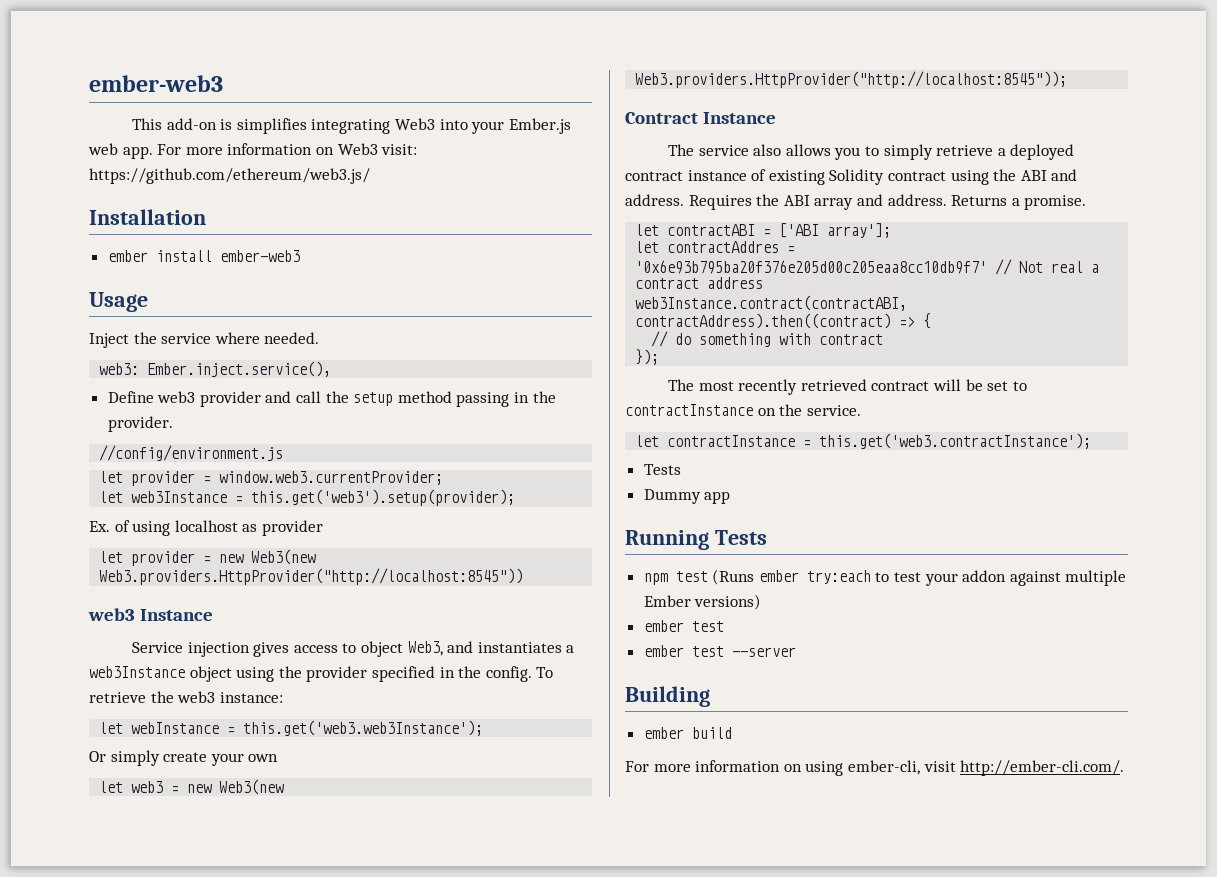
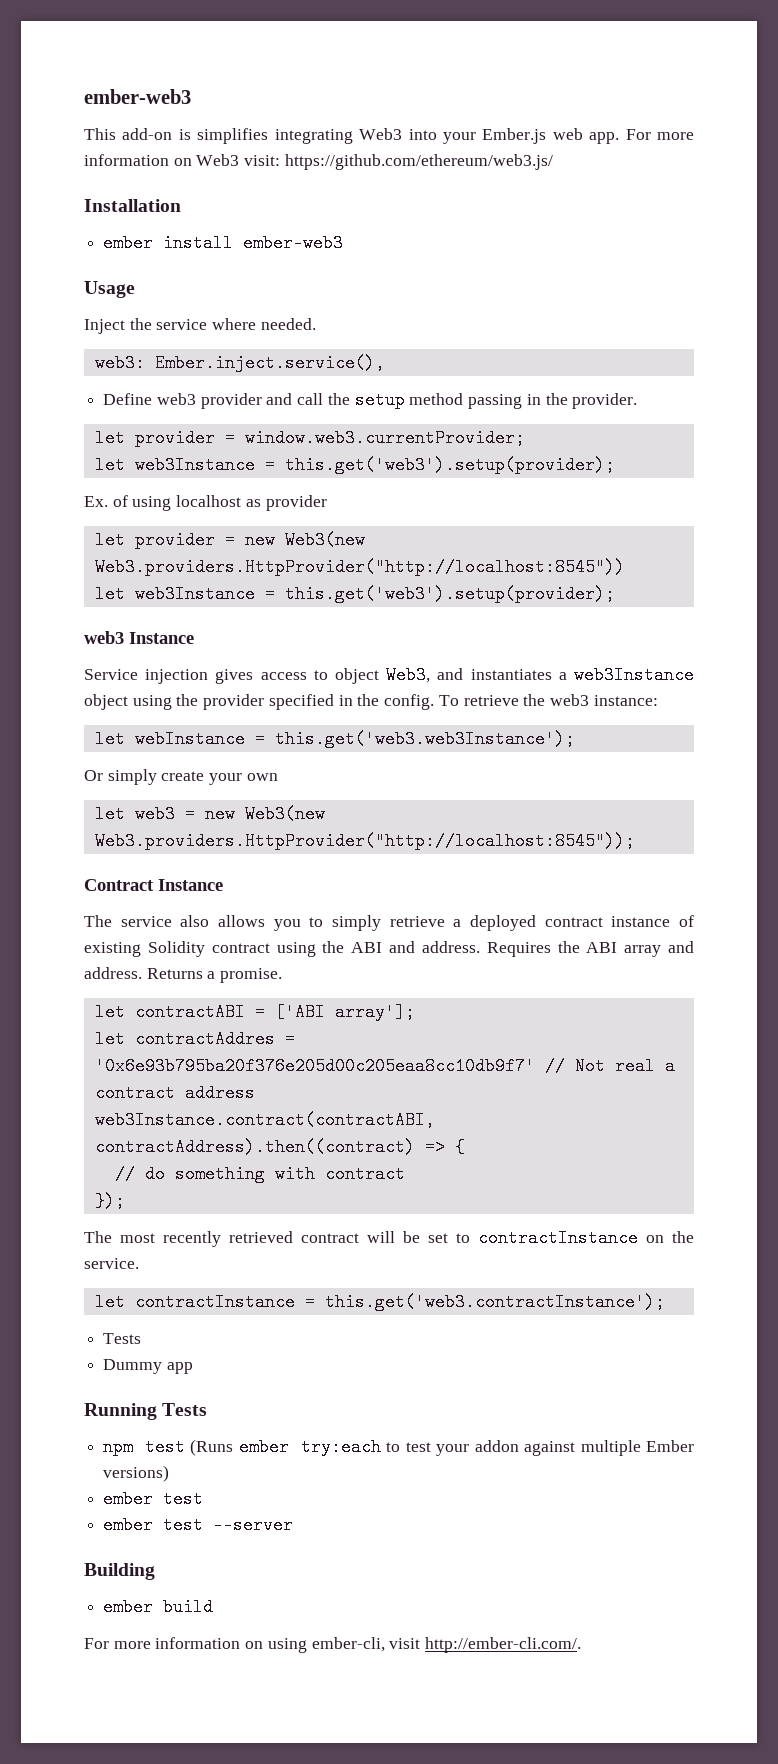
[99,445,284,461] // //config/environment.js -> (638, 401) none
(524, 576) none -> [94,585,615,603] // let web3Instance = this.get('web3').setup(provider);

